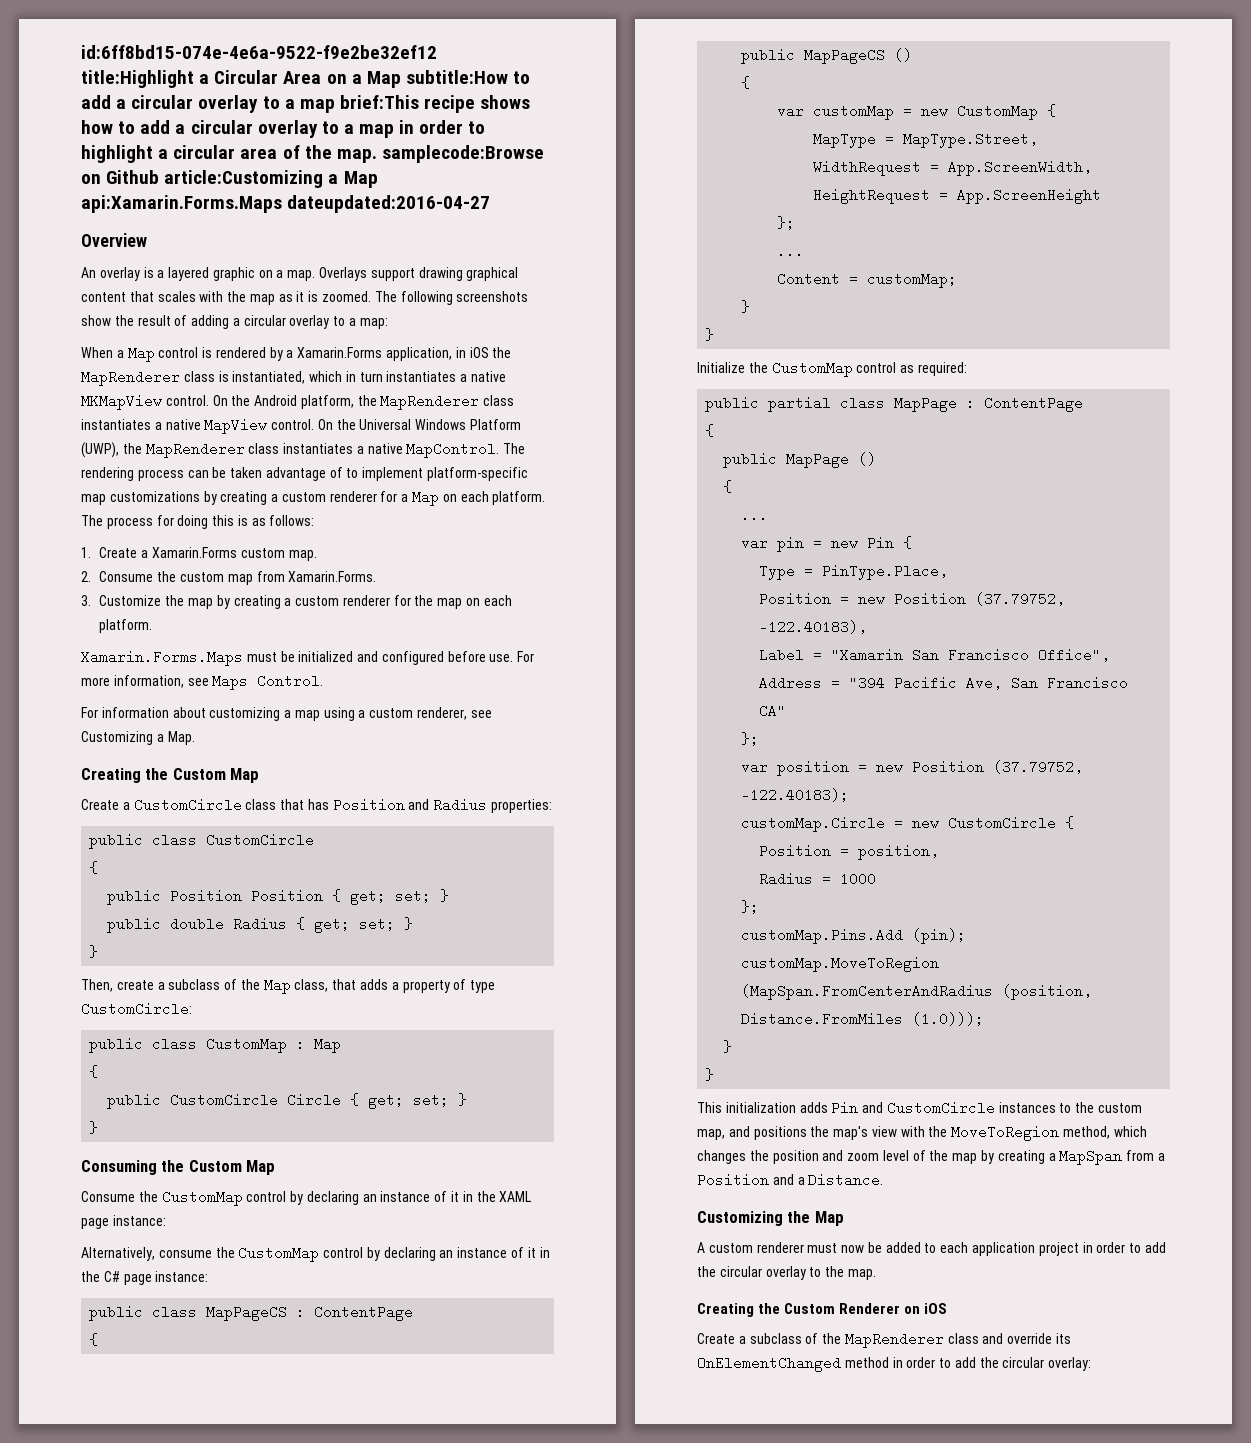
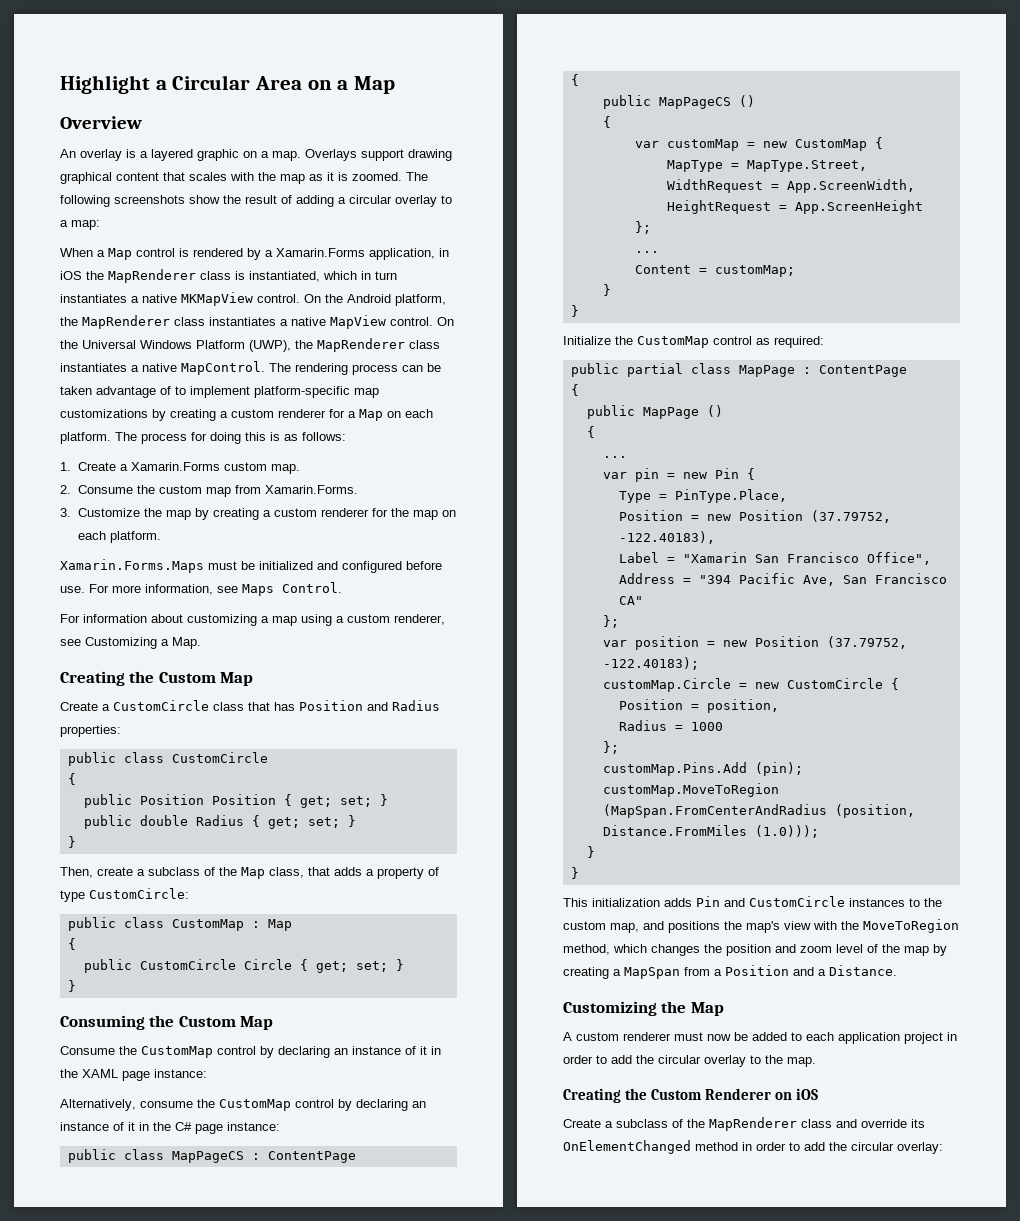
[81,45,437,59] [81,70,194,88] id:6ff8bd15-074e-4e6a-9522-f9e2be32ef12 title:Highlight -> [60,75,150,94] Highlight
[405,70,531,84] [81,95,531,113] [81,120,486,138] [81,145,544,163] [81,170,378,188] [81,195,491,213] subtitle:How to add a circular overlay to a map brief:This recipe shows how to add a circular overlay to a map in order to highlight a circular area of the map. samplecode:Browse on Github article:Customizing a Map api:Xamarin.Forms.Maps dateupdated:2016-04-27 -> (396, 85) none

